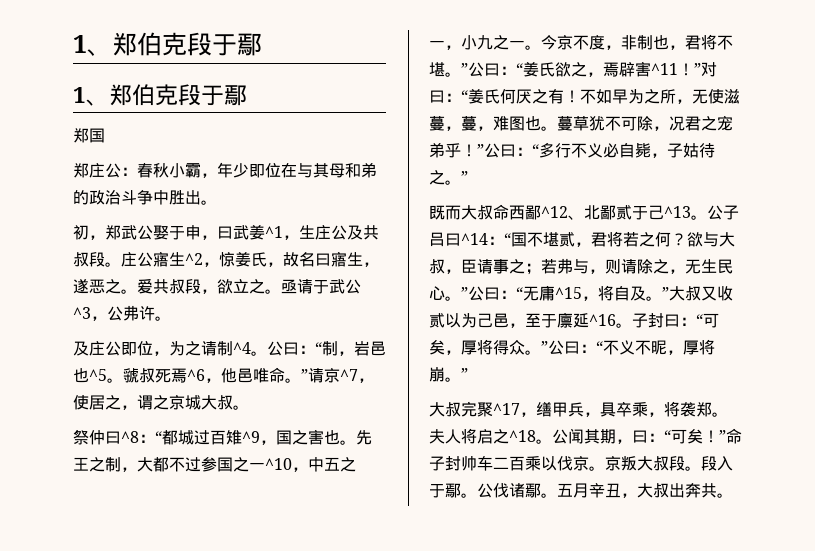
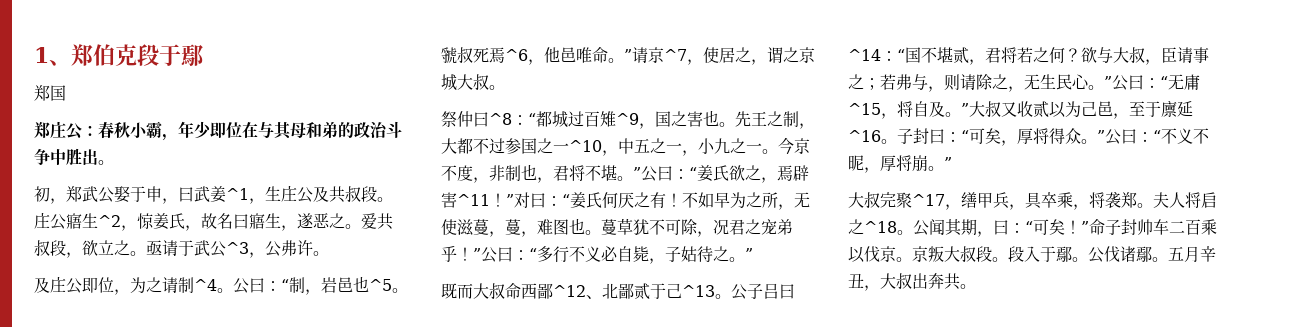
[73,32,262,56] [73,84,247,106] 1、郑伯克段于鄢 // 1、郑伯克段于鄢 -> [34,44,203,66] 1、郑伯克段于鄢

